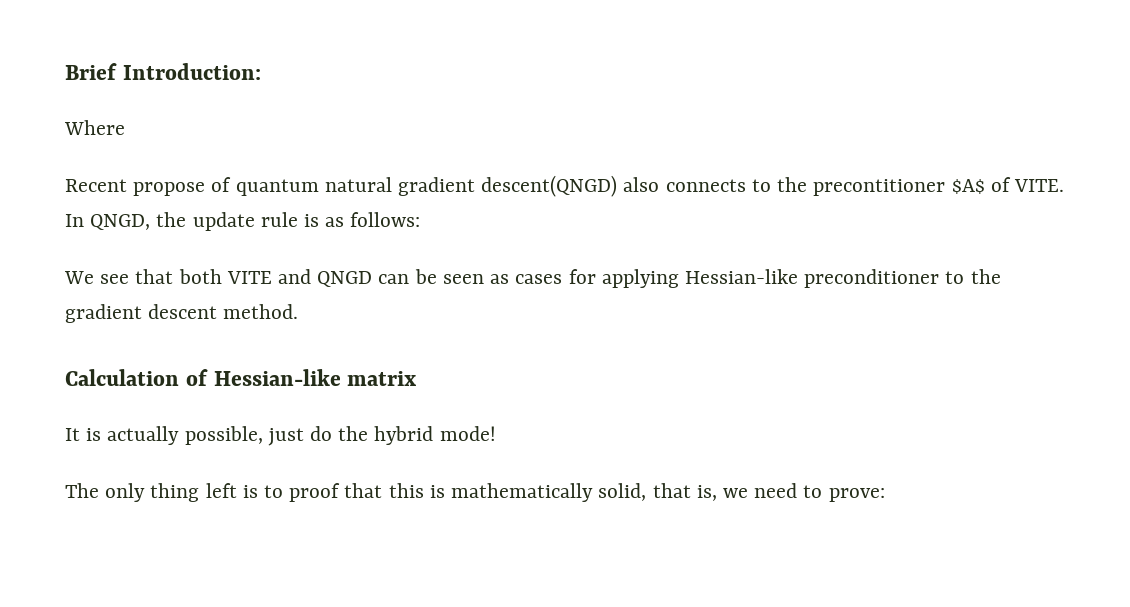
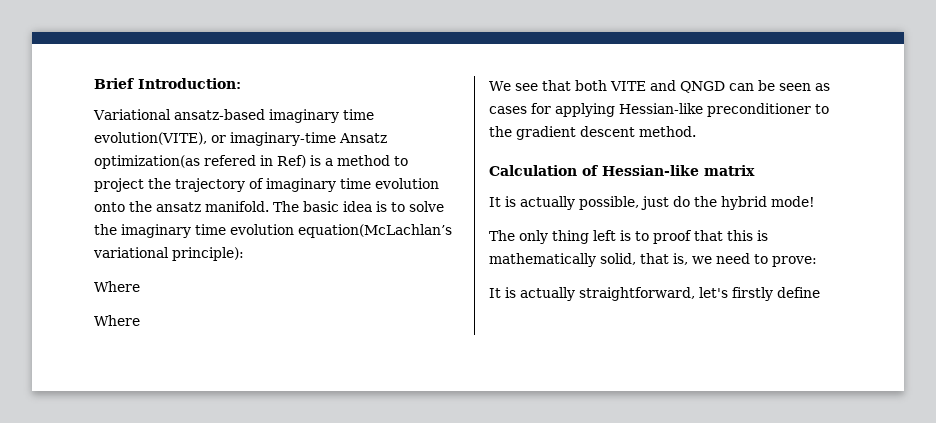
[64,120,125,135] [65,175,1064,197] [65,212,421,231] Where // Recent propose of quantum natural gradient descent(QNGD) also connects to the precontitioner $A$ of VITE. In QNGD, the update rule is as follows: -> [93,109,374,123] [94,132,387,146] [94,155,408,169] [94,178,439,192] [94,201,444,212] [94,224,452,238] [93,247,244,261] [94,281,140,292] [94,315,140,326] Variational ansatz-based imaginary time evolution(VITE), or imaginary-time Ansatz optimization(as refered in Ref) is a method to project the trajectory of imaginary time evolution onto the ansatz manifold. The basic idea is to solve the imaginary time evolution equation(McLachlan’s variational principle): // Where // Where
(885, 495) none -> [489,287,820,301] // It is actually straightforward, let's firstly define

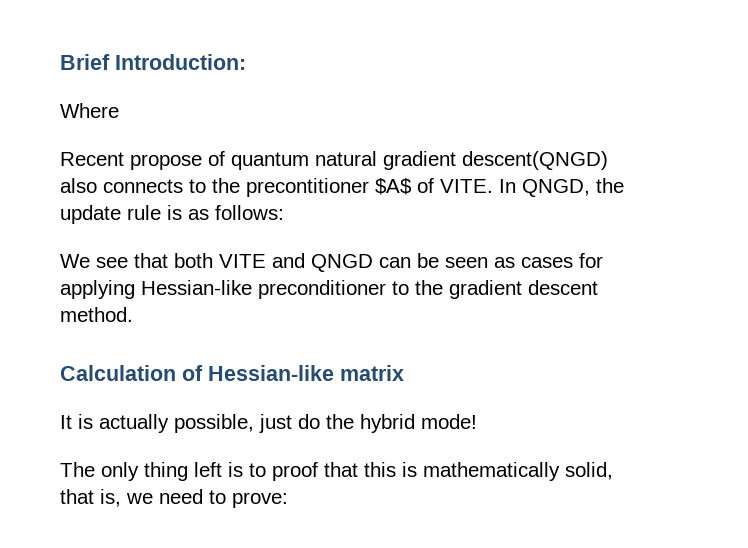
[93,109,374,123] [94,132,387,146] [94,155,408,169] [94,178,439,192] [94,201,444,212] [94,224,452,238] [93,247,244,261] [94,281,140,292] [94,315,140,326] Variational ansatz-based imaginary time evolution(VITE), or imaginary-time Ansatz optimization(as refered in Ref) is a method to project the trajectory of imaginary time evolution onto the ansatz manifold. The basic idea is to solve the imaginary time evolution equation(McLachlan’s variational principle): // Where // Where -> [60,103,119,118] [60,151,608,170] [60,178,624,197] [60,205,284,224] Where // Recent propose of quantum natural gradient descent(QNGD) also connects to the precontitioner $A$ of VITE. In QNGD, the update rule is as follows:
[489,287,820,301] // It is actually straightforward, let's firstly define -> (288, 500) none

